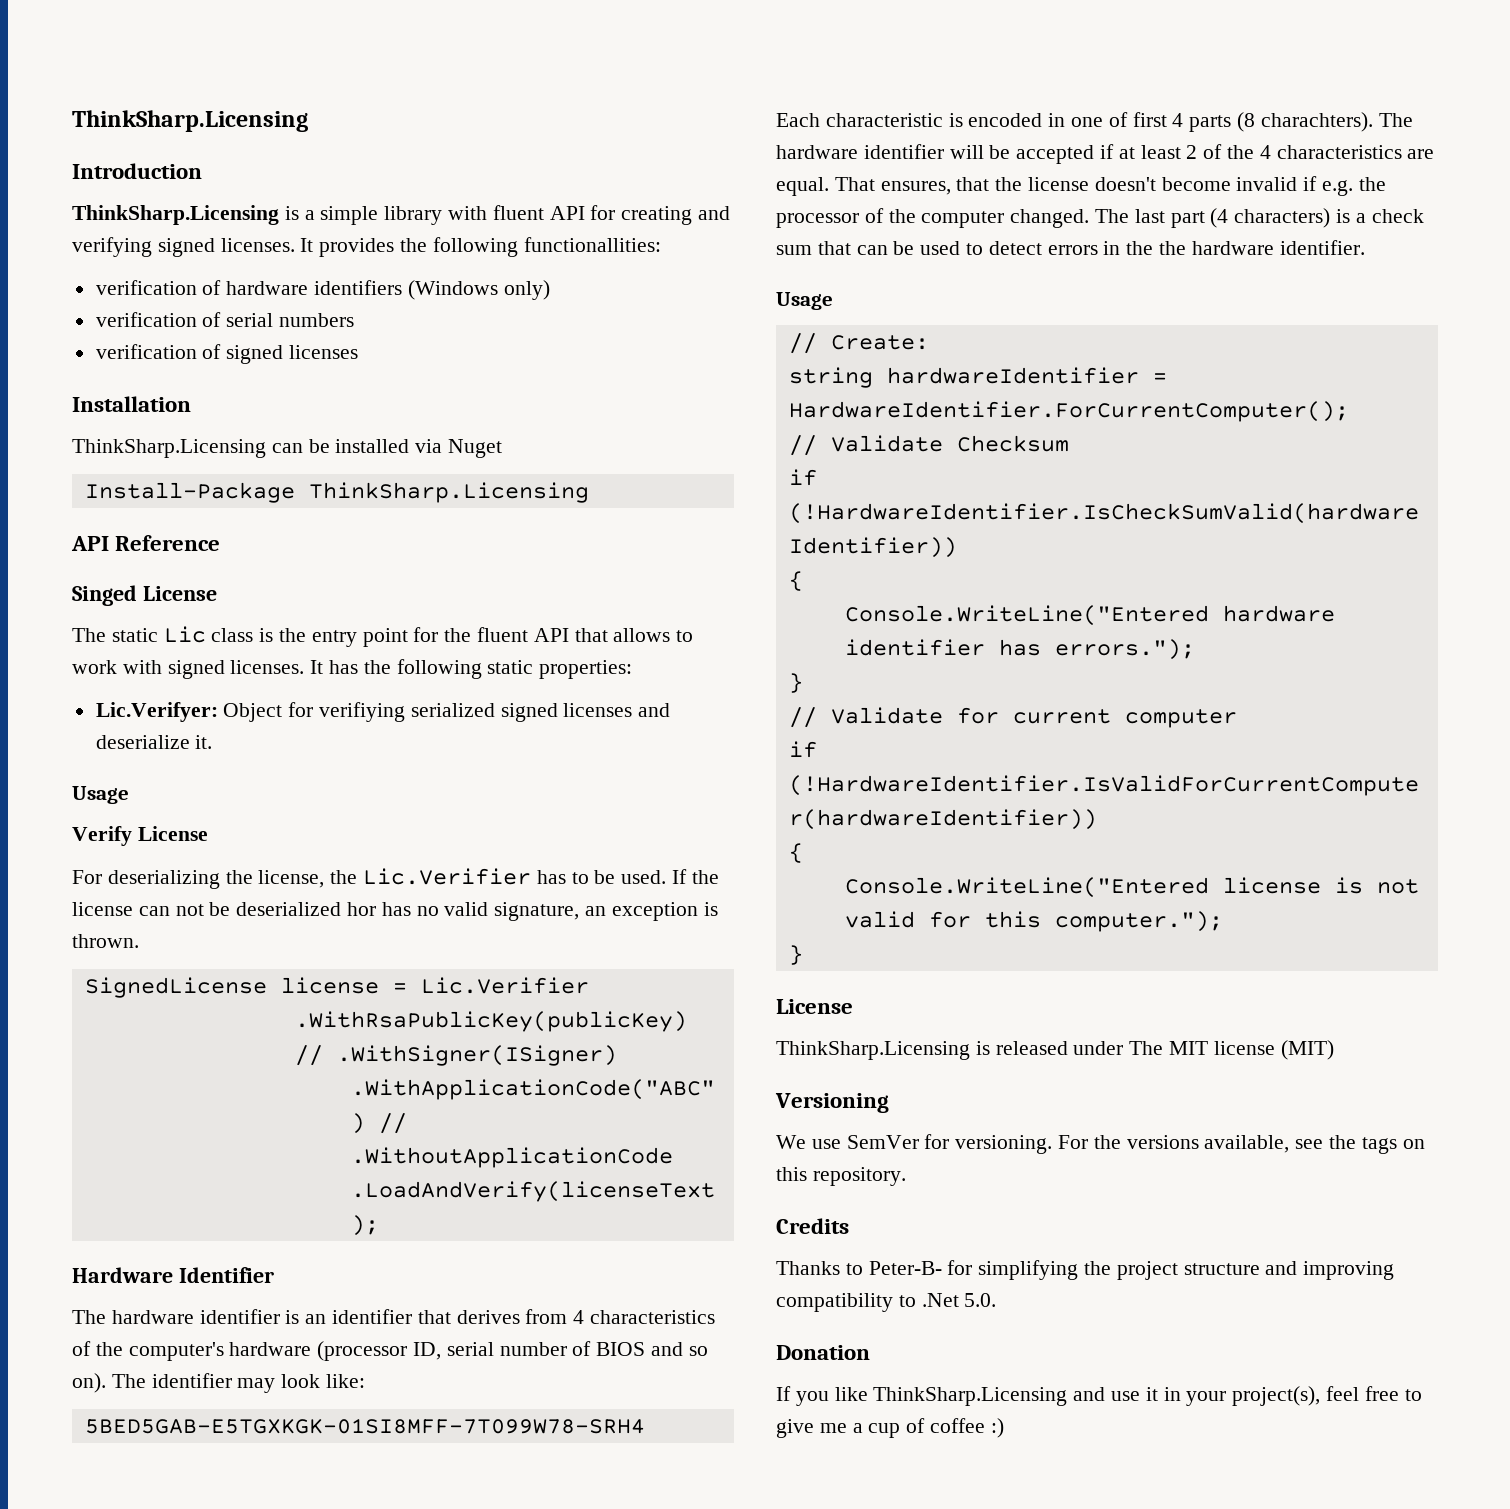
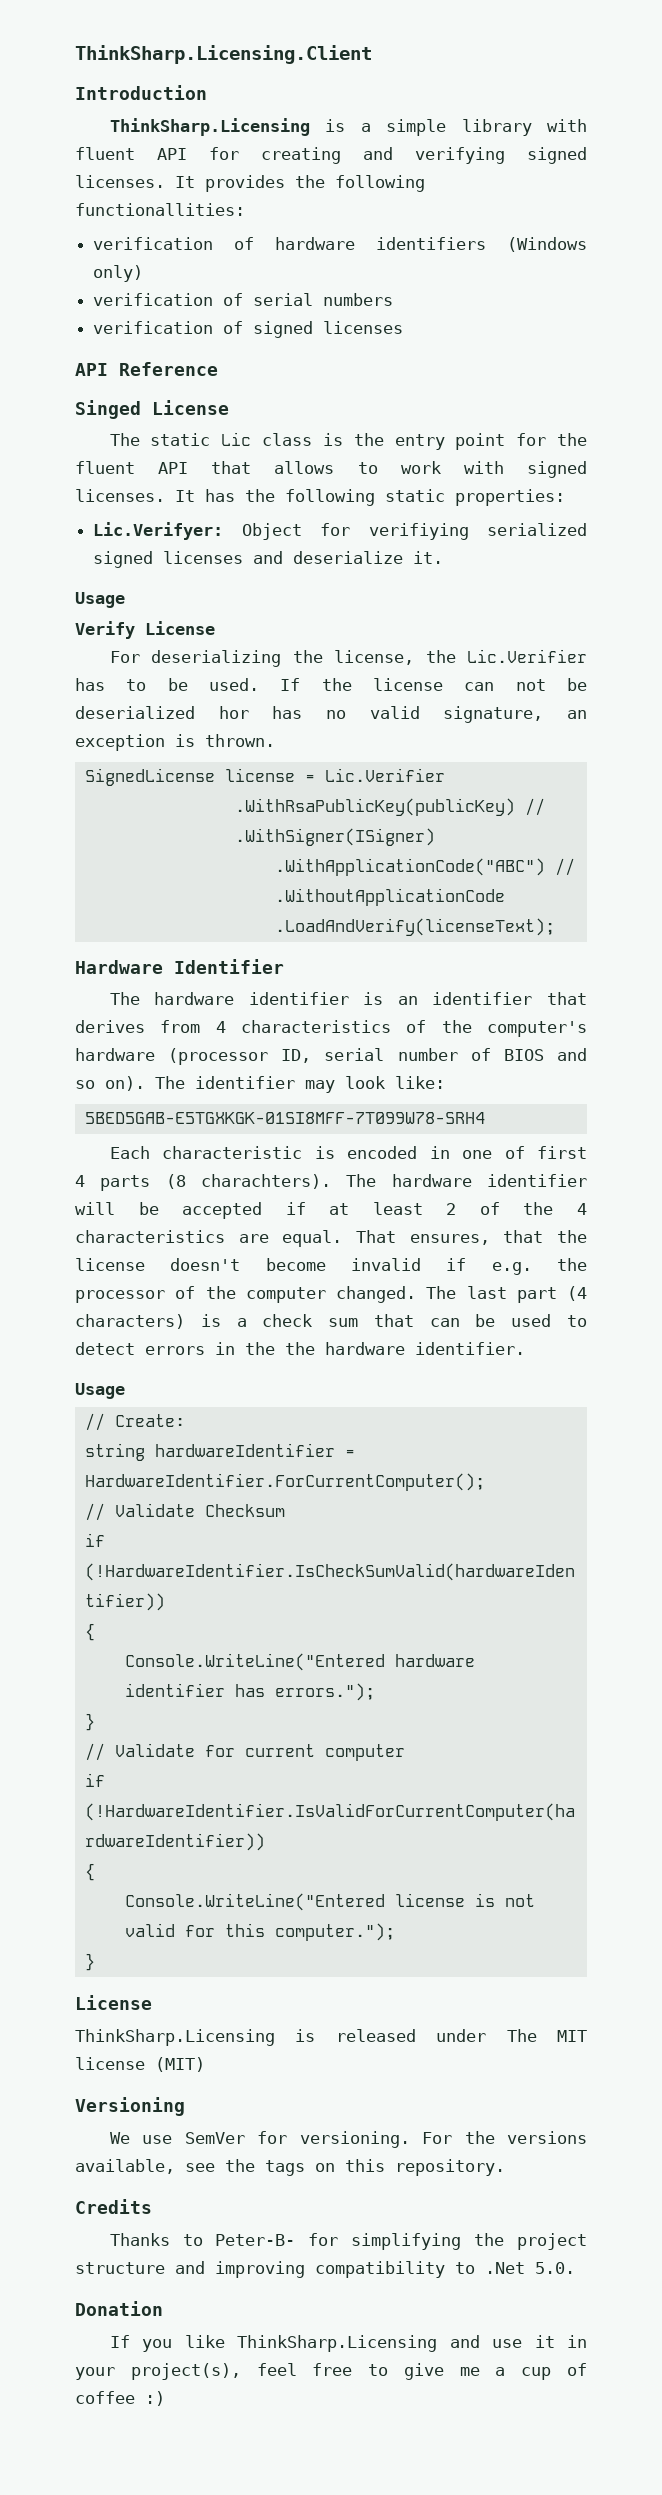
[72,110,308,132] ThinkSharp.Licensing -> [75,45,372,64] ThinkSharp.Licensing.Client
[72,396,191,412] [72,439,503,458] [84,482,589,503] // Installation // ThinkSharp.Licensing can be installed via Nuget // Install-Package ThinkSharp.Licensing -> (404, 327) none

